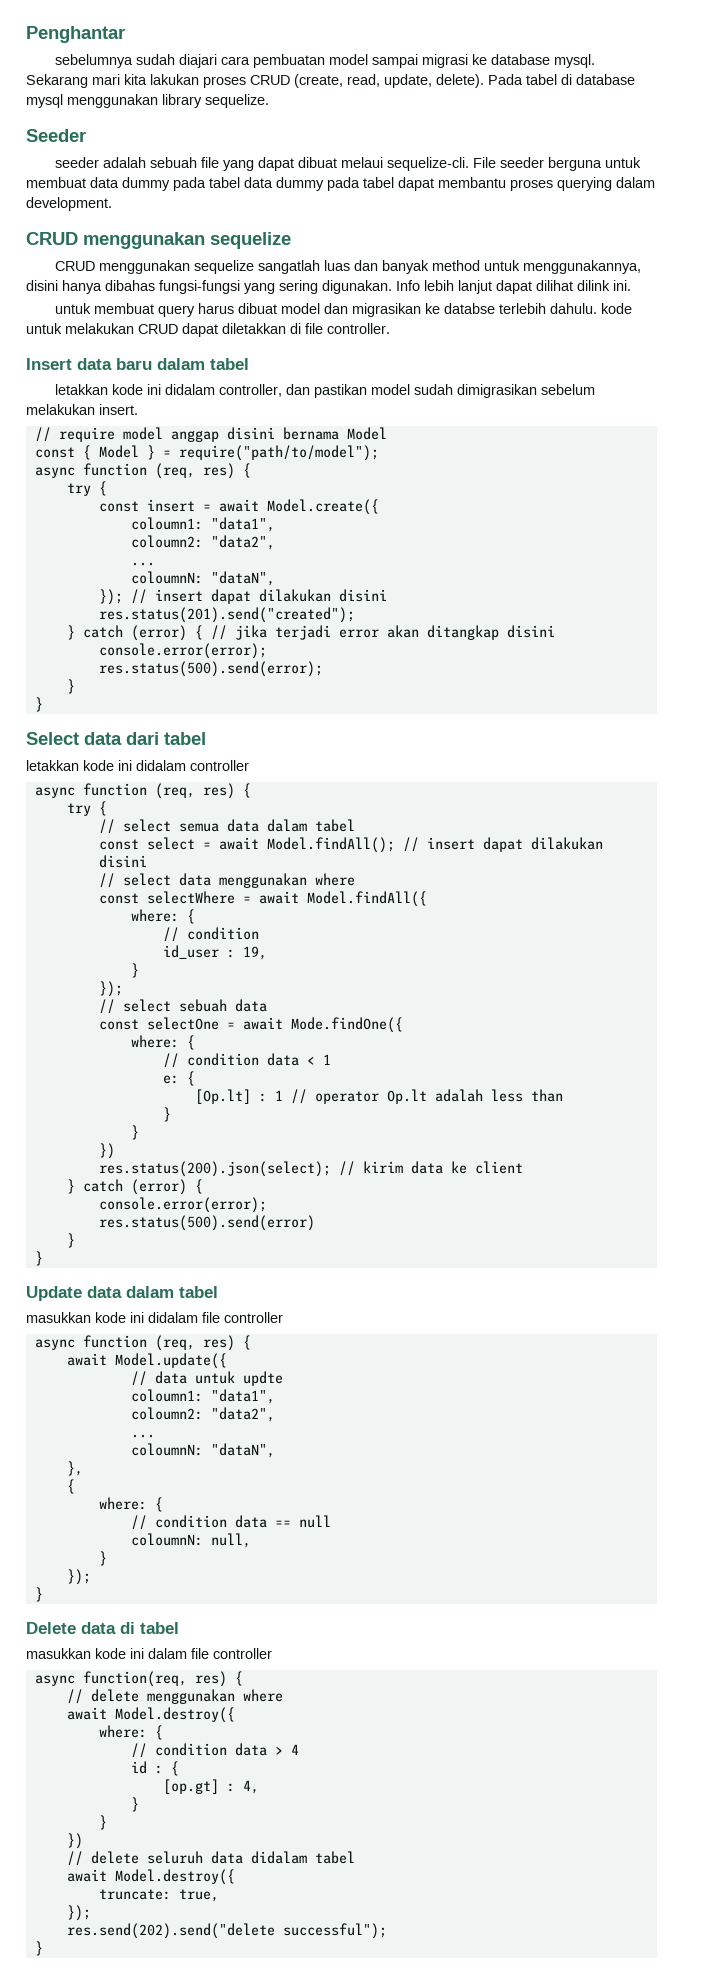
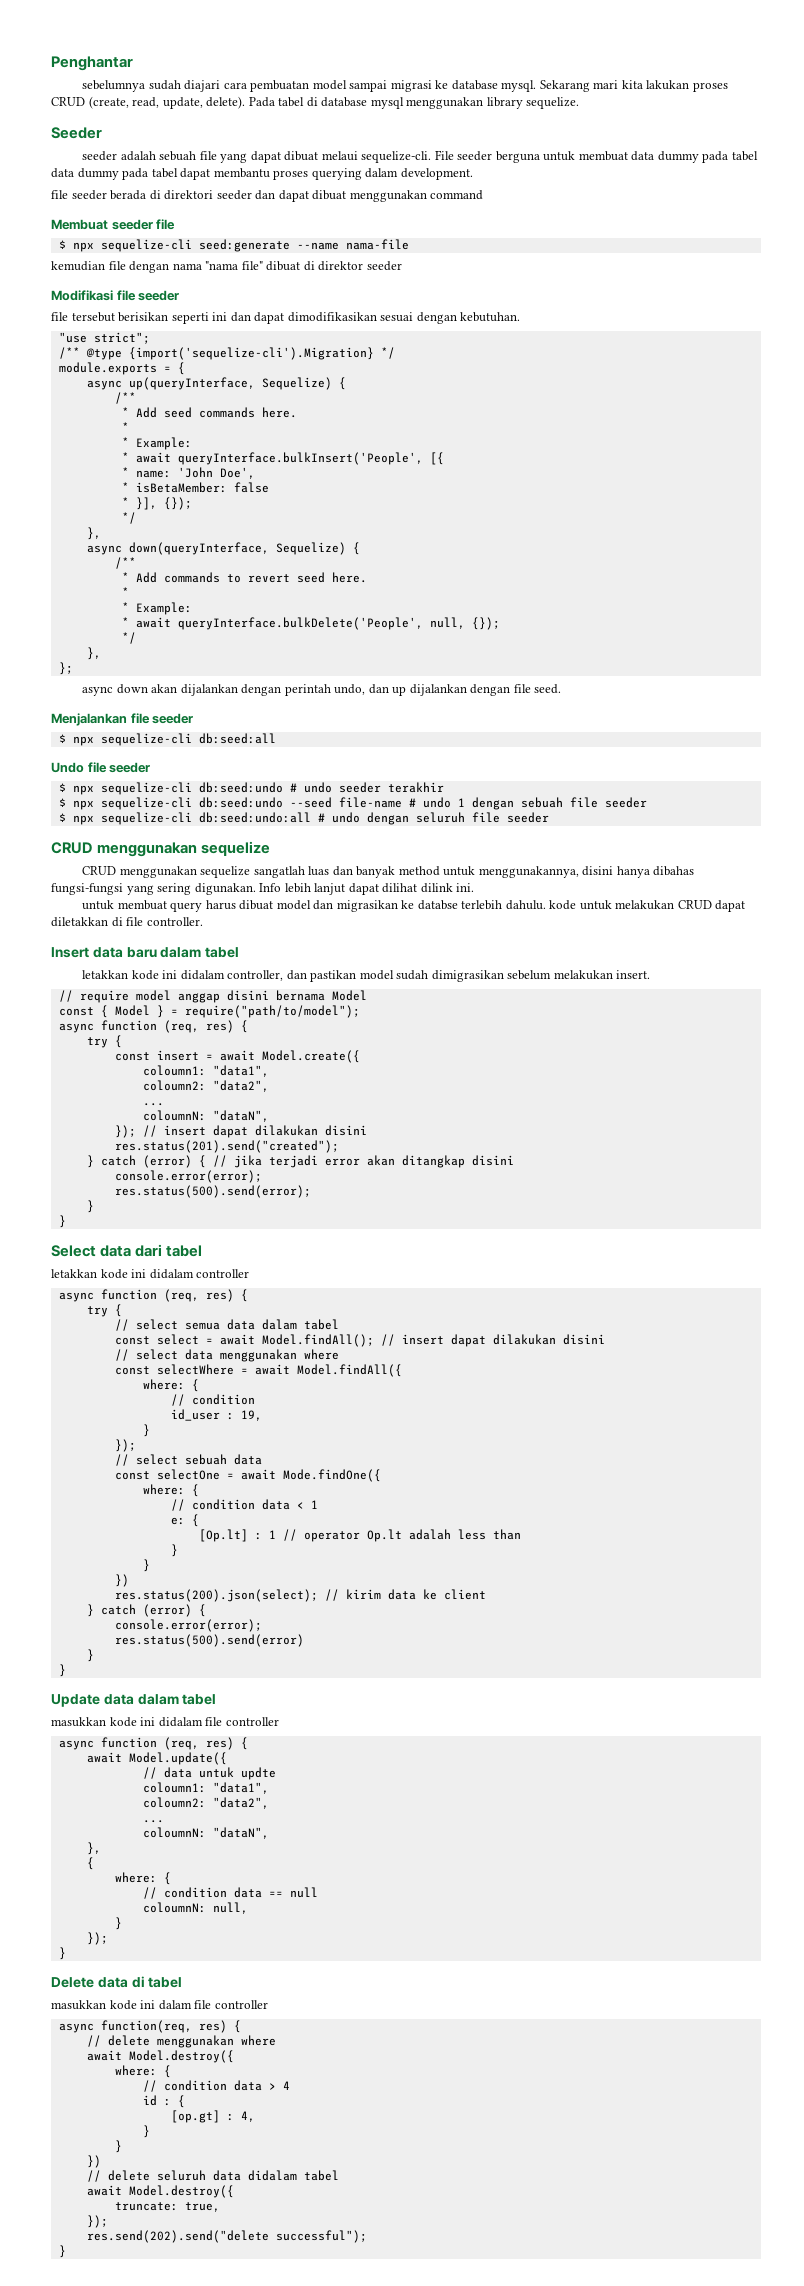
(112, 204) none -> [51,190,484,202] [51,219,176,230] [58,239,409,252] [51,261,402,273] [51,290,180,301] [51,312,521,324] [58,332,150,344] [58,347,395,360] [58,362,185,375] [86,377,346,390] [114,392,136,404] [121,407,297,418] [121,422,129,432] [121,437,192,450] [121,452,444,465] [121,467,255,479] [121,482,269,493] [121,497,192,510] [121,512,136,524] [86,527,101,540] [86,542,360,555] [114,557,136,569] [121,572,367,583] [121,587,129,597] [121,602,192,615] [121,617,500,630] [121,632,136,644] [86,647,101,660] [58,662,73,675] [82,684,562,696] [51,713,194,726] [58,733,276,746] [51,762,151,773] [58,782,444,795] [58,797,647,810] [58,812,549,825] // file seeder berada di direktori seeder dan dapat dibuat menggunakan command // Membuat seeder file // $ npx sequelize-cli seed:generate --name nama-file // kemudian file dengan nama "nama file" dibuat di direktor seeder // Modifikasi file seeder // file tersebut berisikan seperti ini dan dapat dimodifikasikan sesuai dengan kebutuhan. // "use strict"; // /** @type {import('sequelize-cli').Migration} */ // module.exports = { // async up(queryInterface, Sequelize) { // /** // * Add seed commands here. // * // * Example: // * await queryInterface.bulkInsert('People', [{ // * name: 'John Doe', // * isBetaMember: false // * }], {}); // */ // }, // async down(queryInterface, Sequelize) { // /** // * Add commands to revert seed here. // * // * Example: // * await queryInterface.bulkDelete('People', null, {}); // */ // }, // }; // async down akan dijalankan dengan perintah undo, dan up dijalankan dengan file seed. // Menjalankan file seeder // $ npx sequelize-cli db:seed:all // Undo file seeder // $ npx sequelize-cli db:seed:undo # undo seeder terakhir // $ npx sequelize-cli db:seed:undo --seed file-name # undo 1 dengan sebuah file seeder // $ npx sequelize-cli db:seed:undo:all # undo dengan seluruh file seeder

